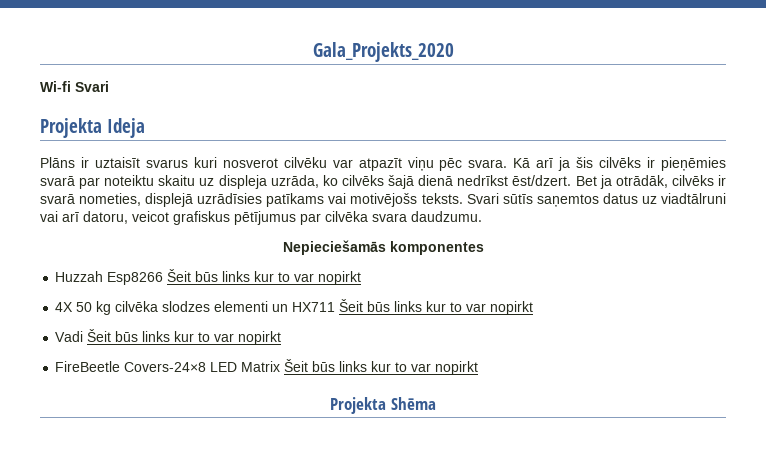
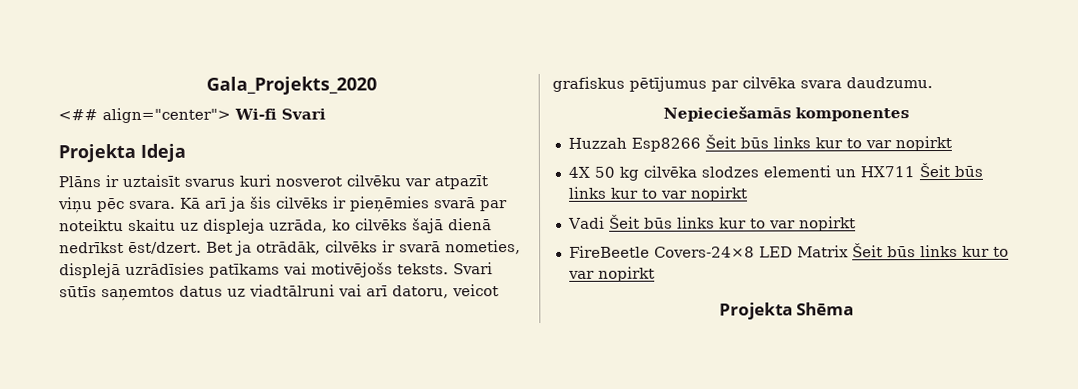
(454, 52) none -> [58,107,231,124] <## align="center">

